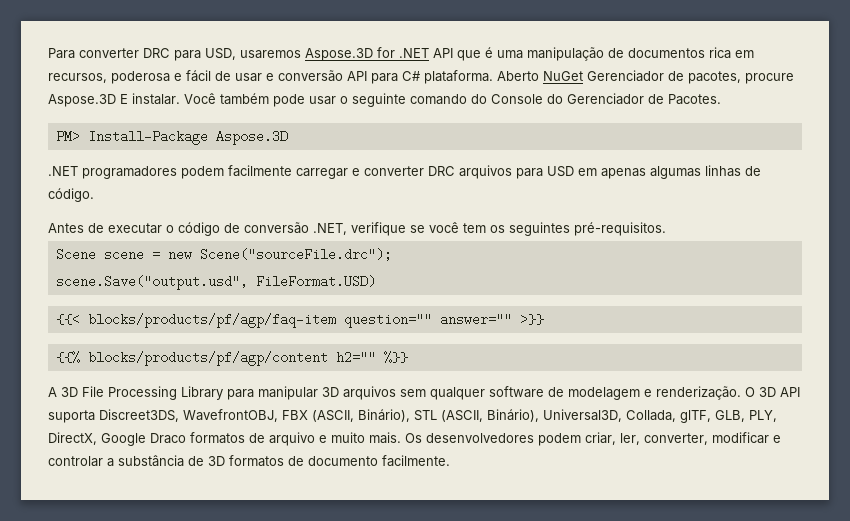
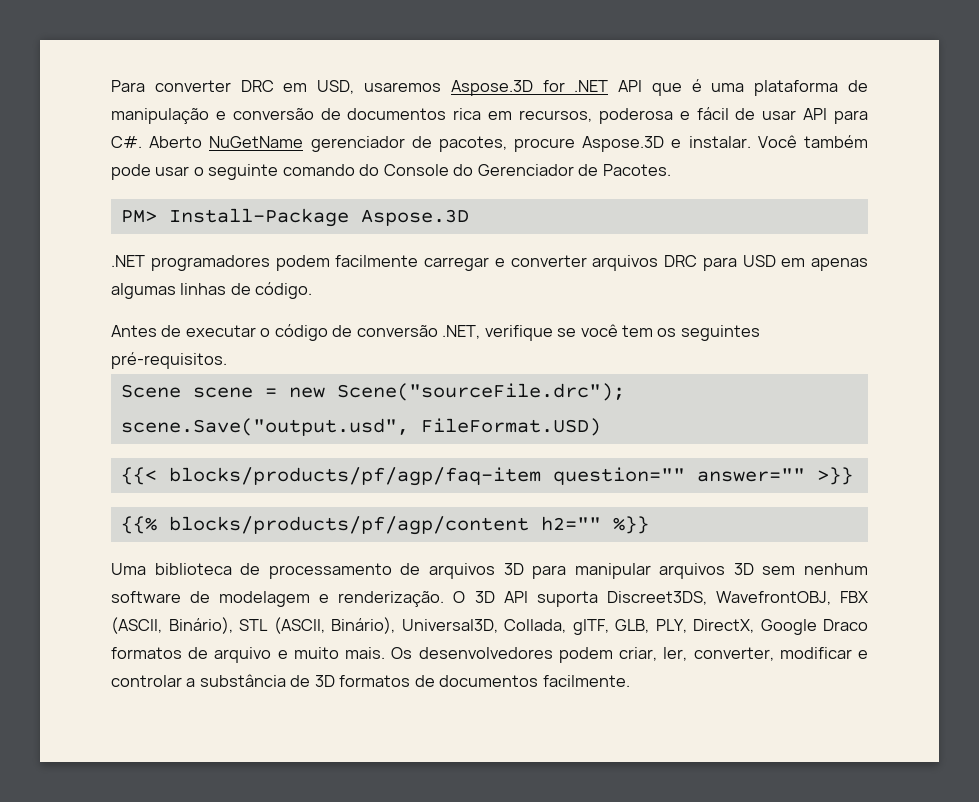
[174,50,201,61] para -> [283,83,308,92] em
[527,47,604,61] manipulação -> [754,80,869,96] [111,108,314,124] plataforma de manipulação e conversão
[266,70,664,84] e conversão API para C# plataforma. Aberto NuGet Gerenciador -> [803,108,869,124] [111,136,405,152] API para C#. Aberto NuGetName gerenciador
[120,94,128,104] E -> [671,139,682,148] e
[428,165,512,179] DRC arquivos -> [592,255,697,271] arquivos DRC
[48,386,485,400] A 3D File Processing Library para manipular 3D arquivos sem qualquer -> [111,563,868,579] Uma biblioteca de processamento de arquivos 3D para manipular arquivos 3D sem nenhum
[308,456,378,466] documento -> [439,675,539,687] documentos

